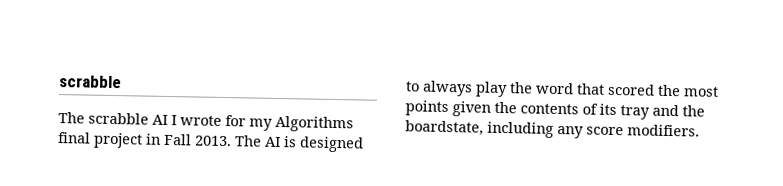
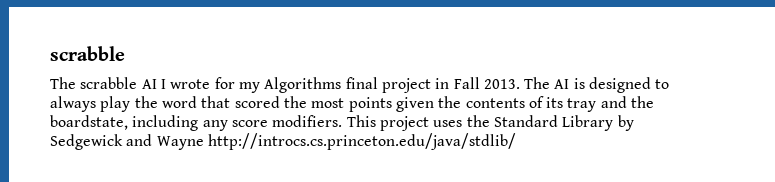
(700, 130) none -> [346,115,634,131] [50,133,516,150] This project uses the Standard Library by Sedgewick and Wayne http://introcs.cs.princeton.edu/java/stdlib/

